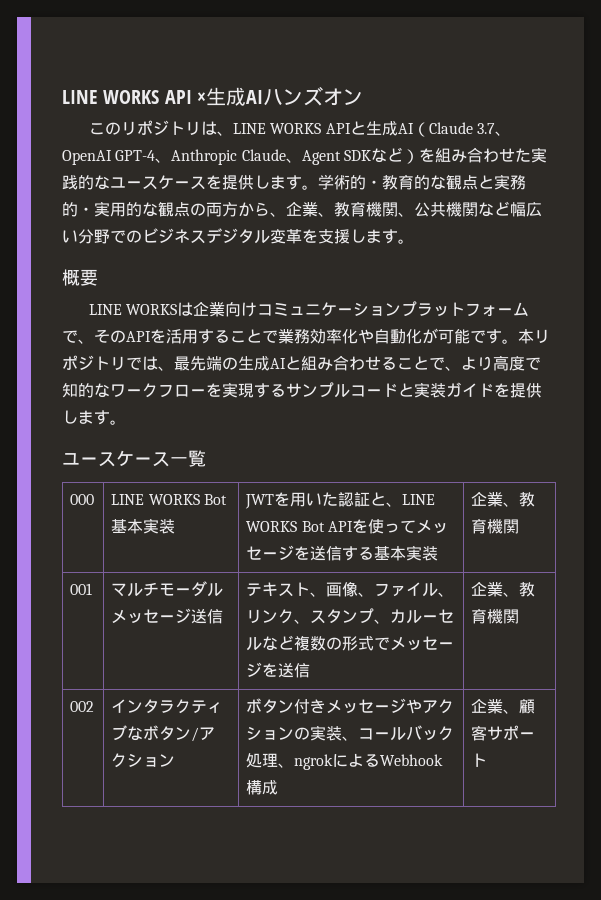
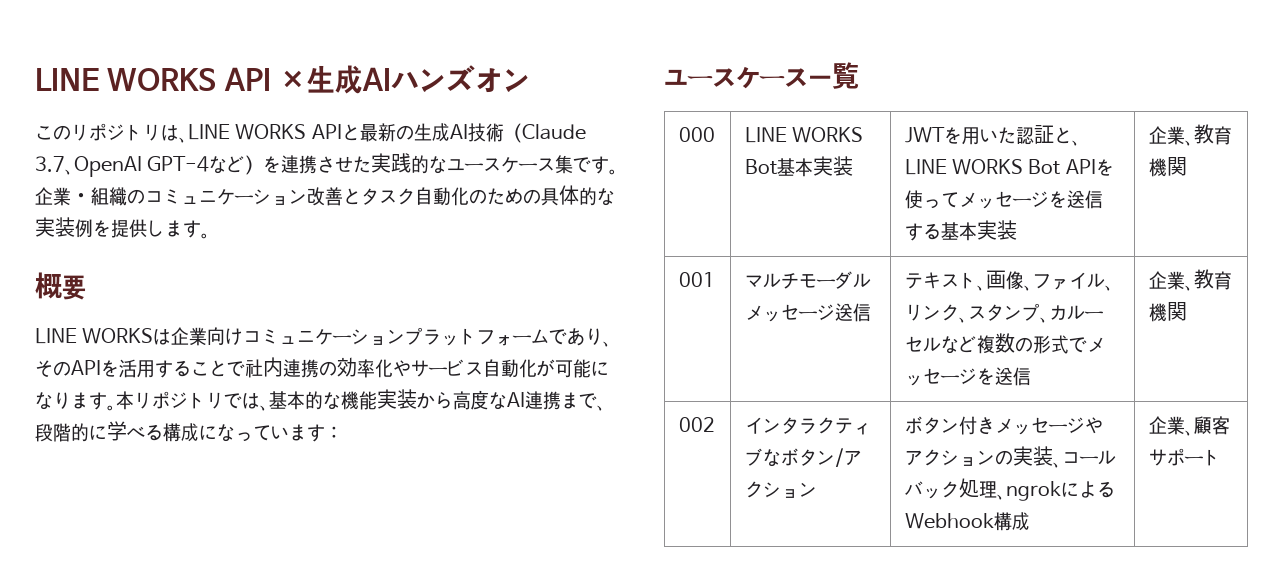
[365,121,414,136] 生成AI -> [359,123,504,142] 最新の生成AI技術
[155,147,499,165] 、Anthropic Claude、Agent SDKなど）を組み合わ -> [209,155,336,175] など）を連携さ
[206,174,526,190] [62,201,542,217] [62,228,350,244] を提供します。学術的・教育的な観点と実務的・実用的な観点の両方から、企業、教育機関、公共機関など幅広い分野でのビジネスデジタル変革を支援 -> [555,155,619,175] [35,185,615,206] [35,217,147,238] 集です。企業・組織のコミュニケーション改善とタスク自動化のための具体的な実装例を提供
(78, 336) none -> [567,328,604,346] あり
[278,329,374,344] 業務効率化や -> [245,357,483,378] 社内連携の効率化やサービス
[470,330,486,343] で -> [591,361,609,376] [35,392,89,410] になりま
[174,355,541,371] [62,382,542,398] [62,410,126,425] 最先端の生成AIと組み合わせることで、より高度で知的なワークフローを実現するサンプルコードと実装ガイドを提供します。 -> [269,389,606,411] [35,421,343,442] 基本的な機能実装から高度なAI連携まで、段階的に学べる構成になっています：

